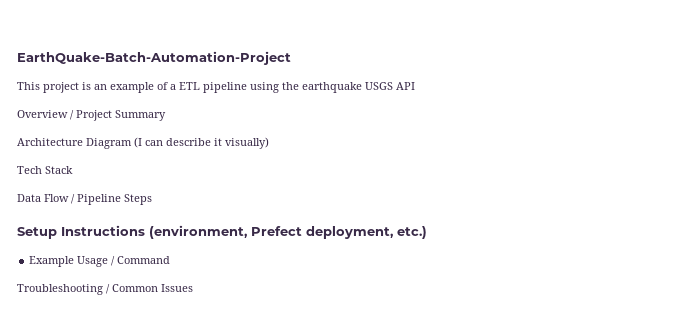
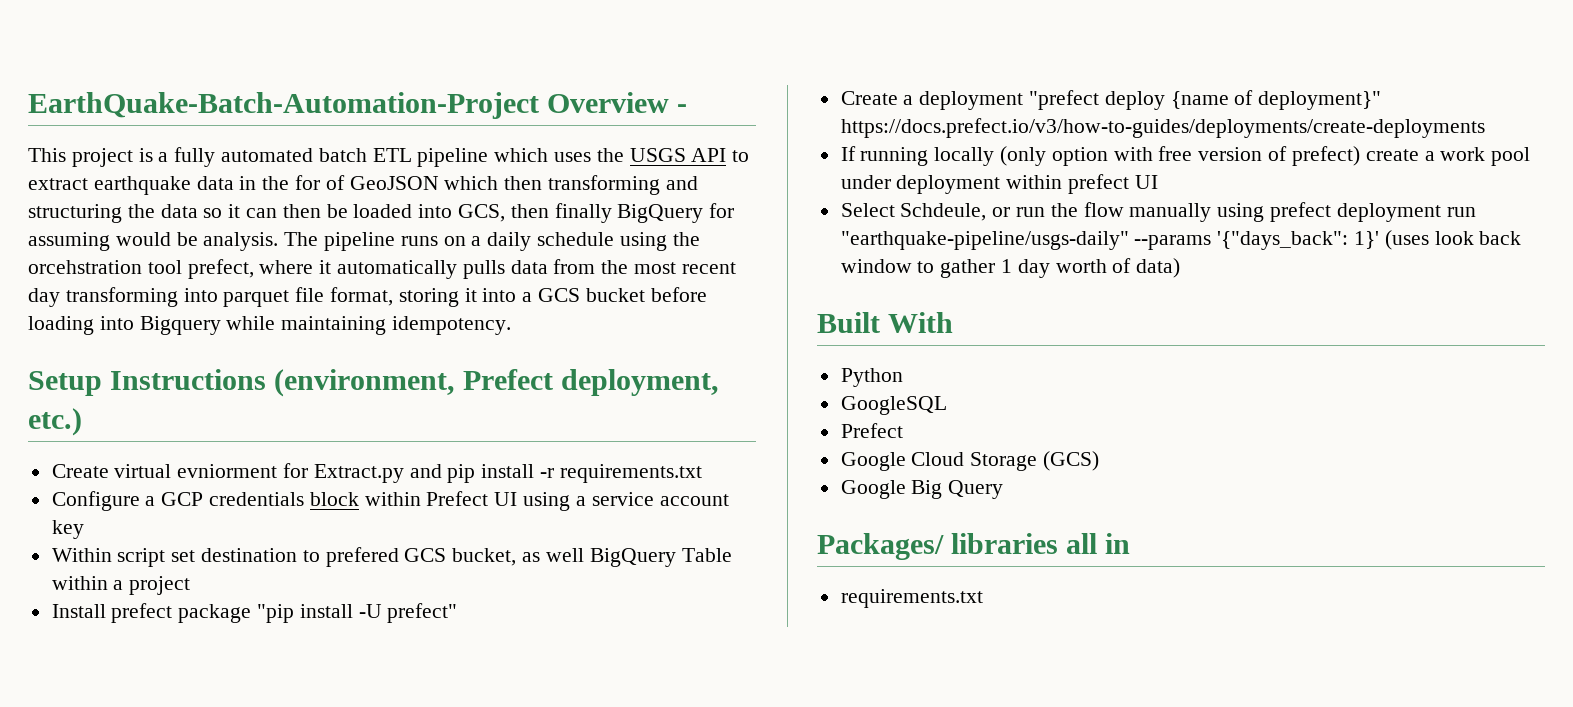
(291, 58) none -> [547,92,688,113] Overview -
[94,82,415,93] [17,110,166,121] [17,137,269,149] [17,166,73,174] [17,194,152,205] an example of a ETL pipeline using the earthquake USGS API // Overview / Project Summary // Architecture Diagram (I can describe it visually) // Tech Stack // Data Flow / Pipeline Steps -> [158,147,750,167] [28,175,698,195] [28,203,735,223] [28,232,700,251] [28,259,736,279] [28,287,707,307] [28,316,512,335] a fully automated batch ETL pipeline which uses the USGS API to extract earthquake data in the for of GeoJSON which then transforming and structuring the data so it can then be loaded into GCS, then finally BigQuery for assuming would be analysis. The pipeline runs on a daily schedule using the orcehstration tool prefect, where it automatically pulls data from the most recent day transforming into parquet file format, storing it into a GCS bucket before loading into Bigquery while maintaining idempotency.
[29,256,171,267] [17,284,193,295] Example Usage / Command // Troubleshooting / Common Issues -> [51,463,702,483] [51,491,729,511] [51,520,84,539] [51,547,732,567] [51,576,191,595] [51,603,458,623] [840,90,1382,110] [840,118,1485,138] [840,146,1531,166] [840,174,1158,194] [840,202,1476,222] [840,230,1522,250] [840,258,1181,278] [817,312,954,333] [840,368,903,387] [840,396,947,415] [840,423,903,438] [840,451,1100,471] [840,480,1004,499] [817,533,1131,560] [840,589,983,608] Create virtual evniorment for Extract.py and pip install -r requirements.txt // Configure a GCP credentials block within Prefect UI using a service account key // Within script set destination to prefered GCS bucket, as well BigQuery Table within a project // Install prefect package "pip install -U prefect" // Create a deployment "prefect deploy {name of deployment}" https://docs.prefect.io/v3/how-to-guides/deployments/create-deployments // If running locally (only option with free version of prefect) create a work pool under deployment within prefect UI // Select Schdeule, or run the flow manually using prefect deployment run "earthquake-pipeline/usgs-daily" --params '{"days_back": 1}' (uses look back window to gather 1 day worth of data) // Built With // Python // GoogleSQL // Prefect // Google Cloud Storage (GCS) // Google Big Query // Packages/ libraries all in // requirements.txt

